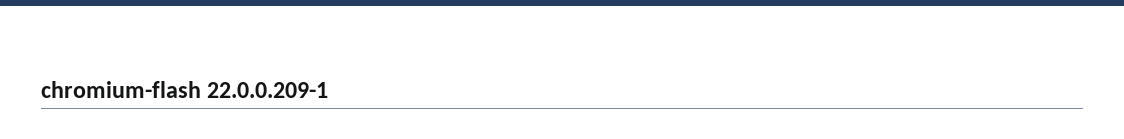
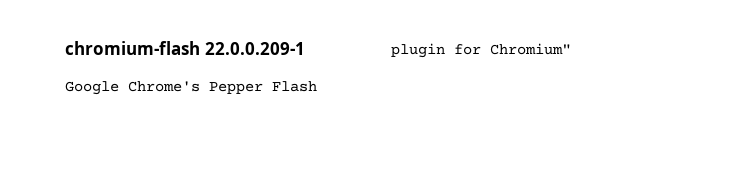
(329, 90) none -> [65,81,317,95] [391,43,571,58] // Google Chrome's Pepper Flash plugin for Chromium"

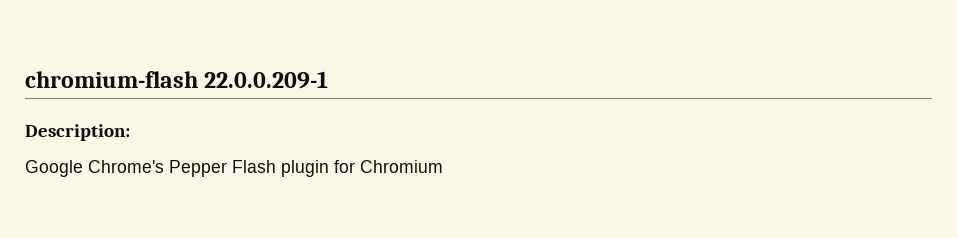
(305, 48) none -> [25,124,130,141] // Description:
[490,43,571,55] Chromium" -> [360,160,443,173] Chromium

